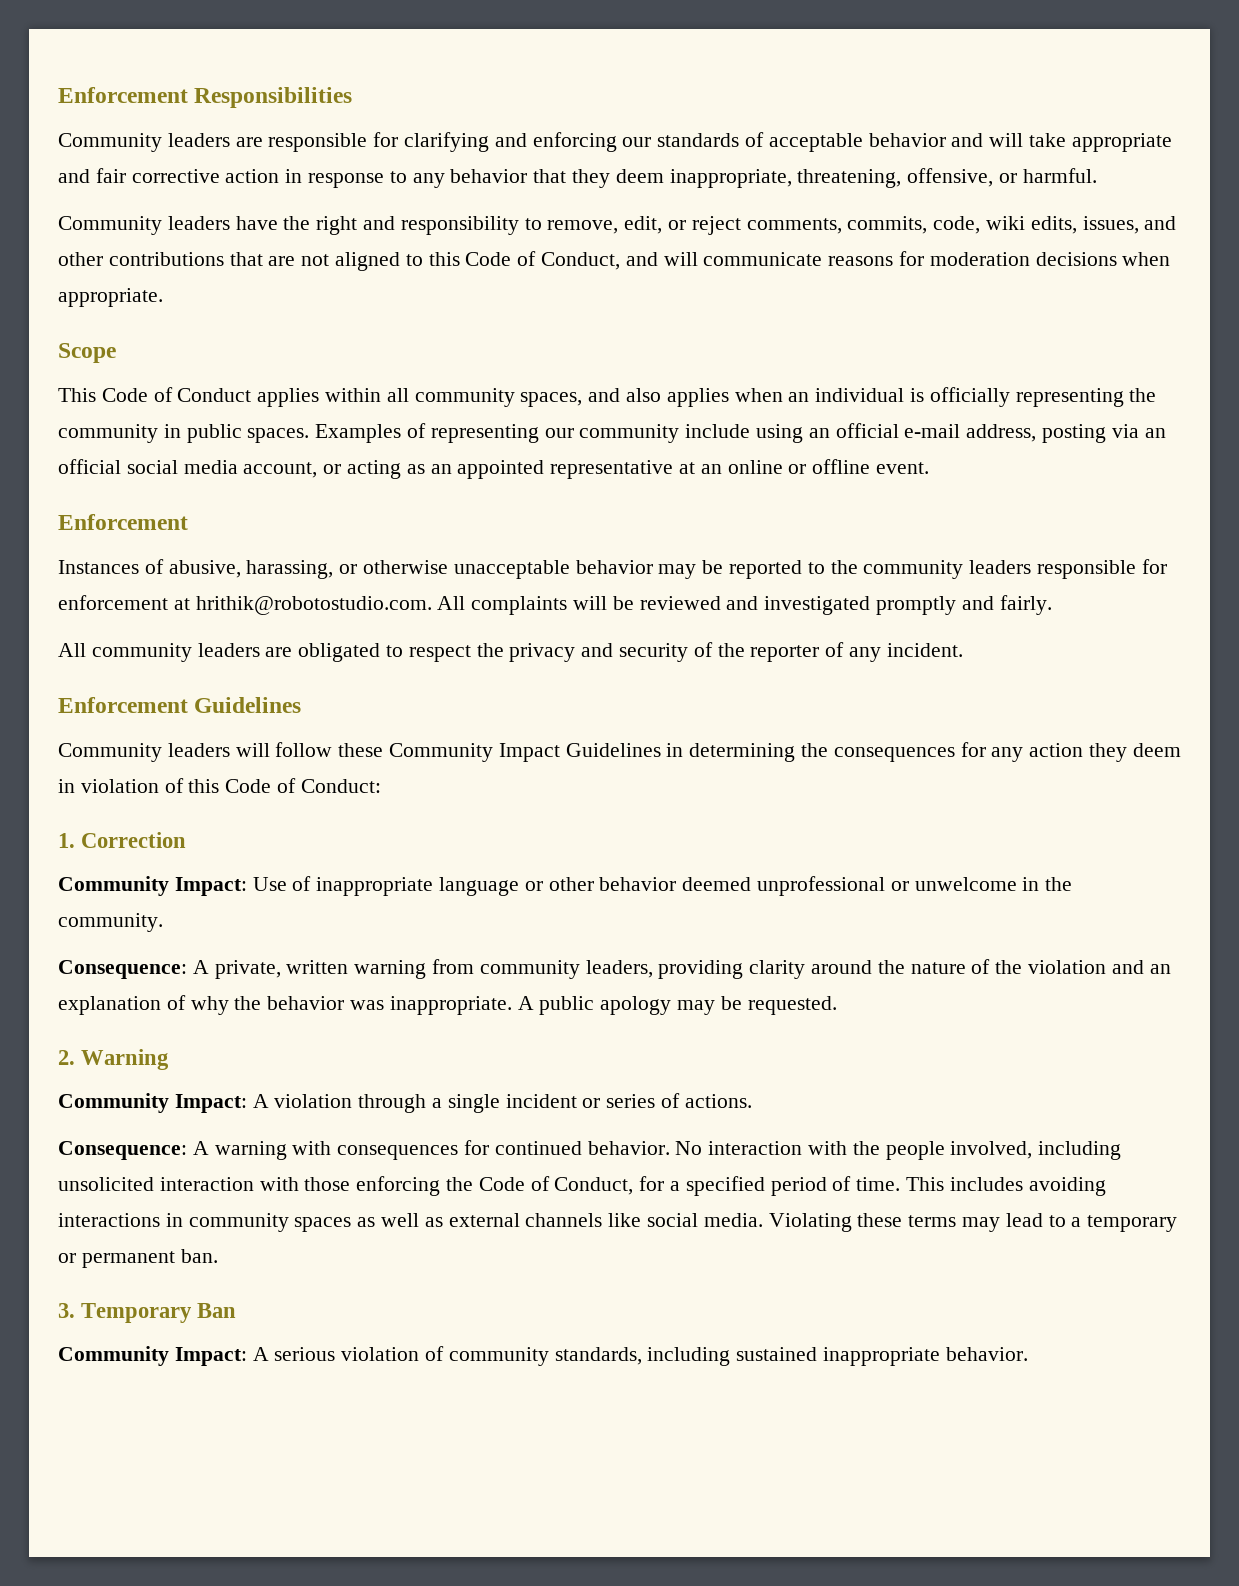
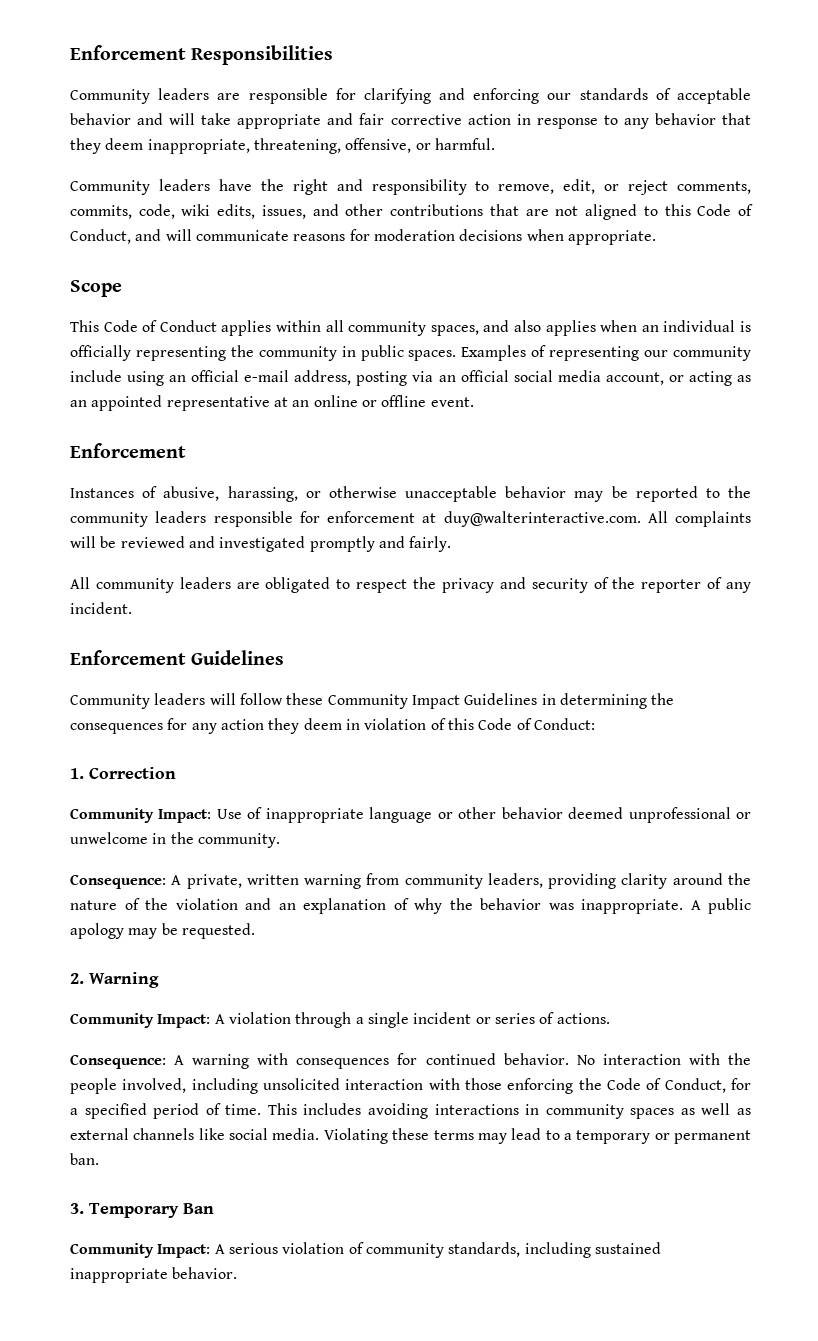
[195,596,432,615] hrithik@robotostudio.com. -> [443,511,641,527] duy@walterinteractive.com.

